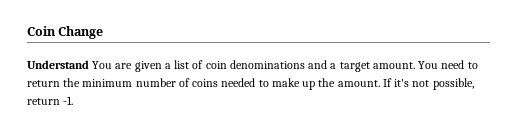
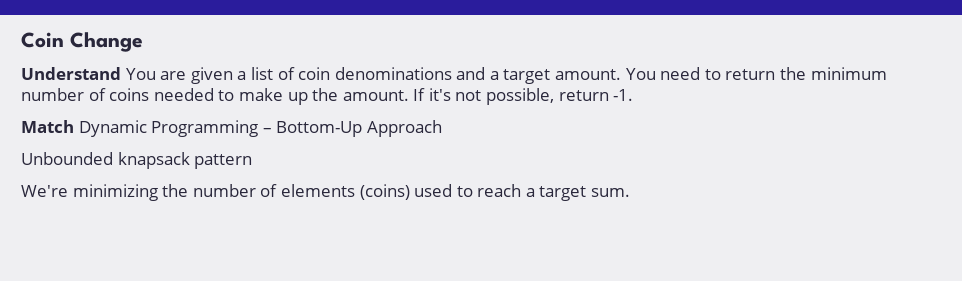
(74, 100) none -> [21,120,442,137] [21,152,253,169] [21,184,631,201] // Match Dynamic Programming – Bottom-Up Approach // Unbounded knapsack pattern // We're minimizing the number of elements (coins) used to reach a target sum.

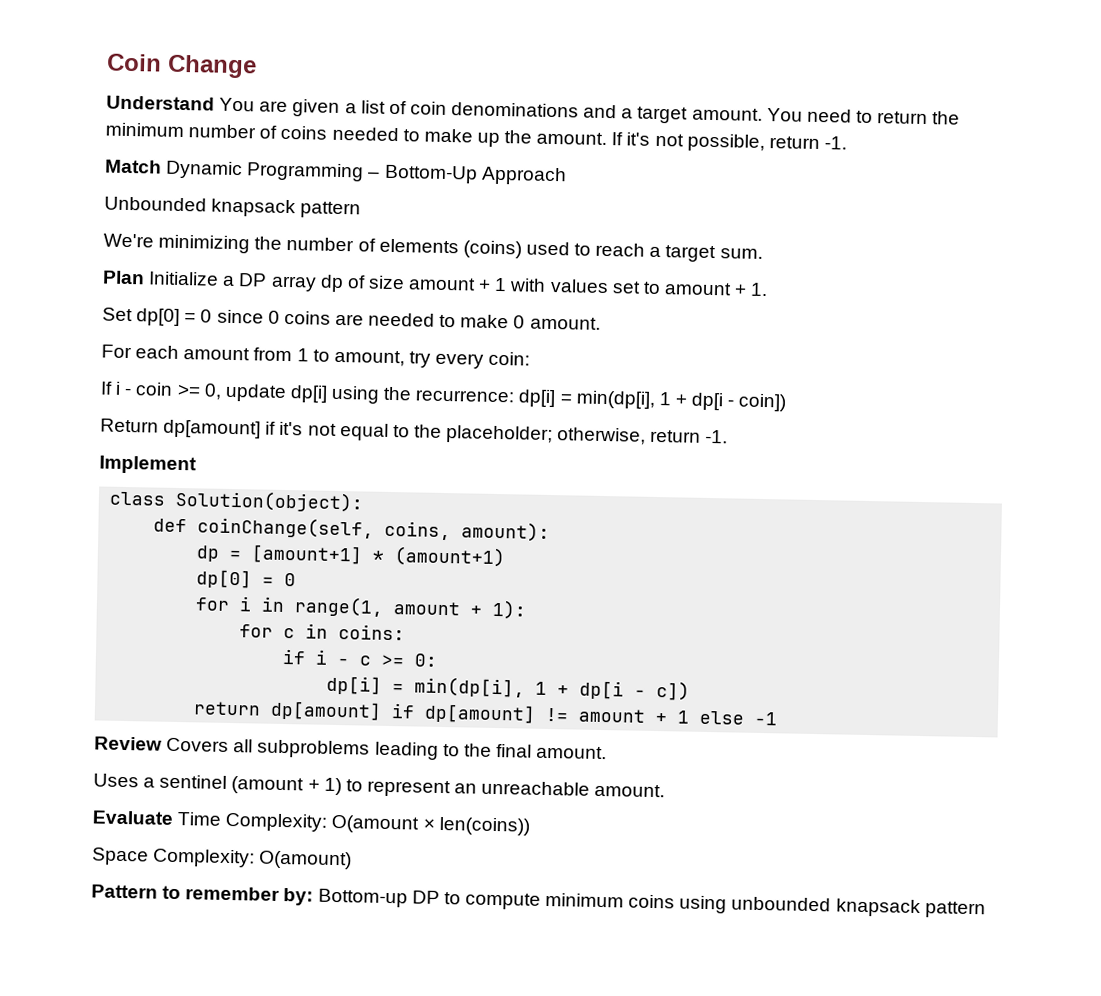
(631, 192) none -> [102,270,769,297] [102,307,601,330] [101,344,531,369] [100,381,787,412] [100,418,729,445] [99,455,197,475] [109,489,365,513] [153,516,551,543] [196,544,507,568] [196,569,297,589] [195,596,528,620] [239,623,406,641] [282,648,439,667] [326,675,691,701] [193,700,779,726] [94,736,608,760] [93,773,666,798] [92,810,530,836] [92,847,353,870] [91,884,986,919] // Plan Initialize a DP array dp of size amount + 1 with values set to amount + 1. // Set dp[0] = 0 since 0 coins are needed to make 0 amount. // For each amount from 1 to amount, try every coin: // If i - coin >= 0, update dp[i] using the recurrence: dp[i] = min(dp[i], 1 + dp[i - coin]) // Return dp[amount] if it's not equal to the placeholder; otherwise, return -1. // Implement // class Solution(object): // def coinChange(self, coins, amount): // dp = [amount+1] * (amount+1) // dp[0] = 0 // for i in range(1, amount + 1): // for c in coins: // if i - c >= 0: // dp[i] = min(dp[i], 1 + dp[i - c]) // return dp[amount] if dp[amount] != amount + 1 else -1 // Review Covers all subproblems leading to the final amount. // Uses a sentinel (amount + 1) to represent an unreachable amount. // Evaluate Time Complexity: O(amount × len(coins)) // Space Complexity: O(amount) // Pattern to remember by: Bottom-up DP to compute minimum coins using unbounded knapsack pattern

